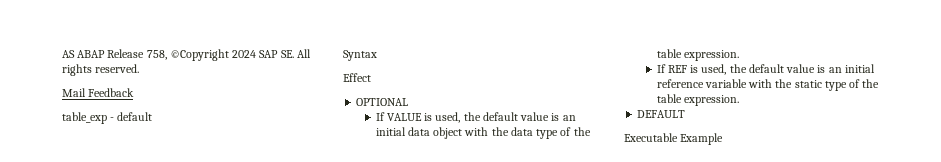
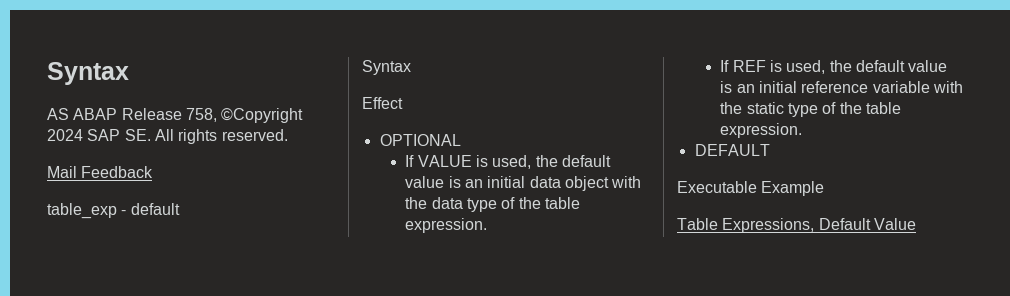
(62, 54) none -> [47,62,129,85] Syntax //
(724, 139) none -> [677,218,916,233] // Table Expressions, Default Value

